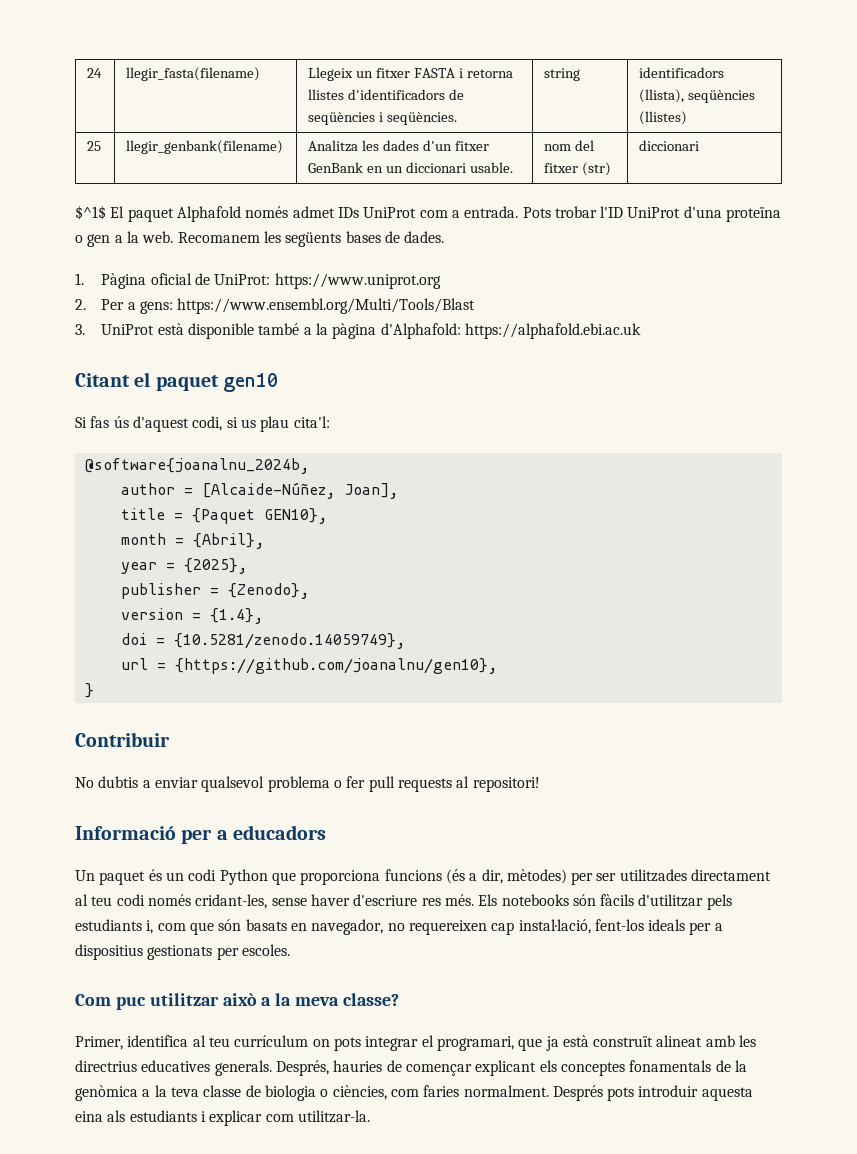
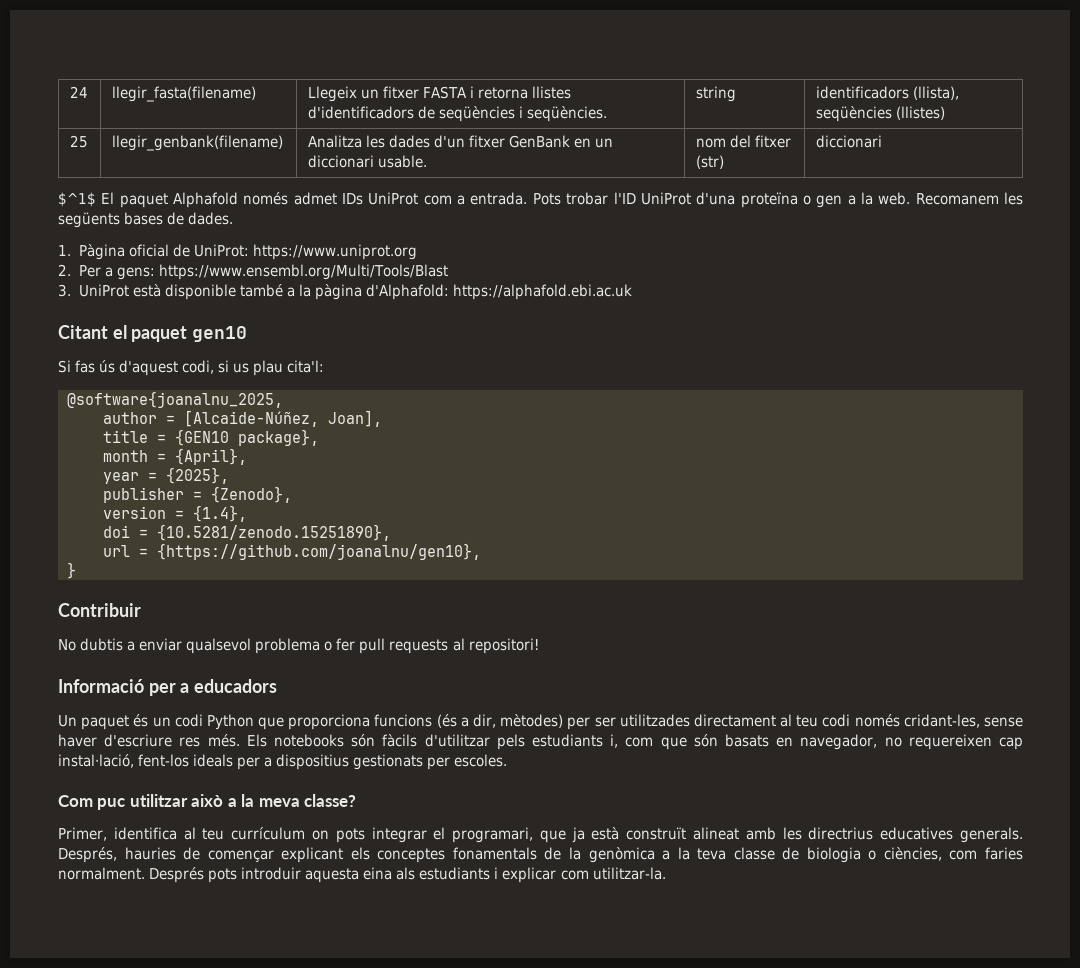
[84,458,309,474] @software{joanalnu_2024b, -> [67,391,283,408] @software{joanalnu_2025,
[191,508,327,524] {Paquet GEN10}, -> [175,429,319,446] {GEN10 package},
[192,533,264,549] {Abril}, -> [175,448,247,465] {April},
[173,633,405,649] {10.5281/zenodo.14059749}, -> [157,524,391,541] {10.5281/zenodo.15251890},

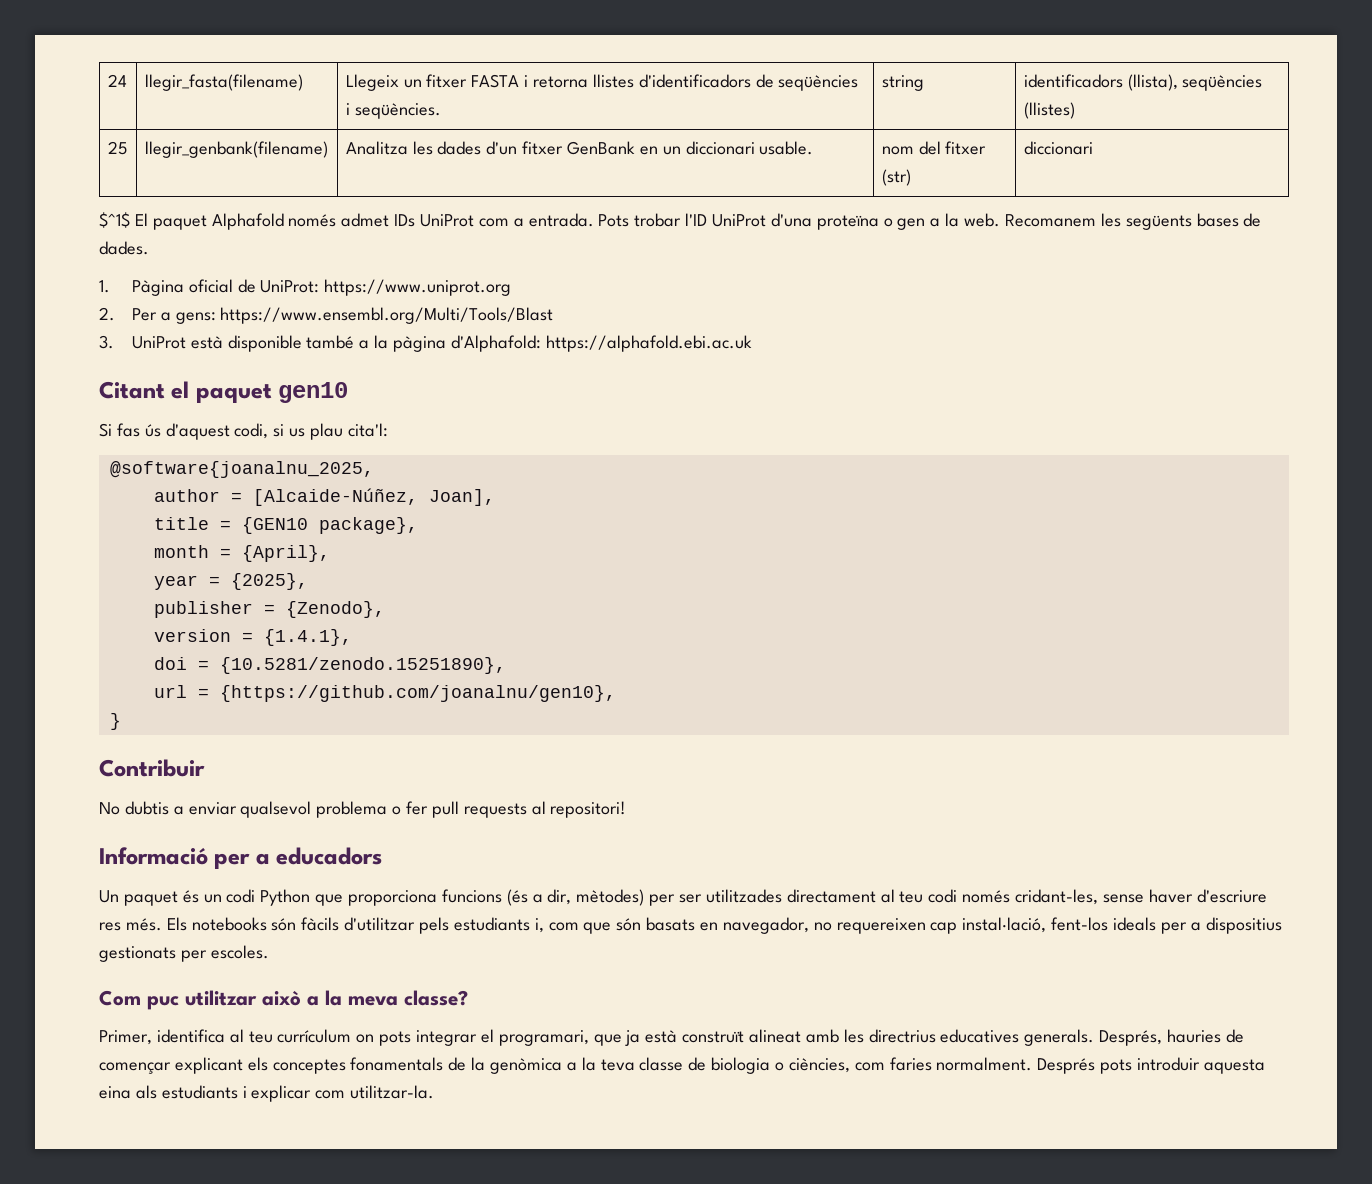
[193,505,247,522] {1.4}, -> [263,629,352,646] {1.4.1},

